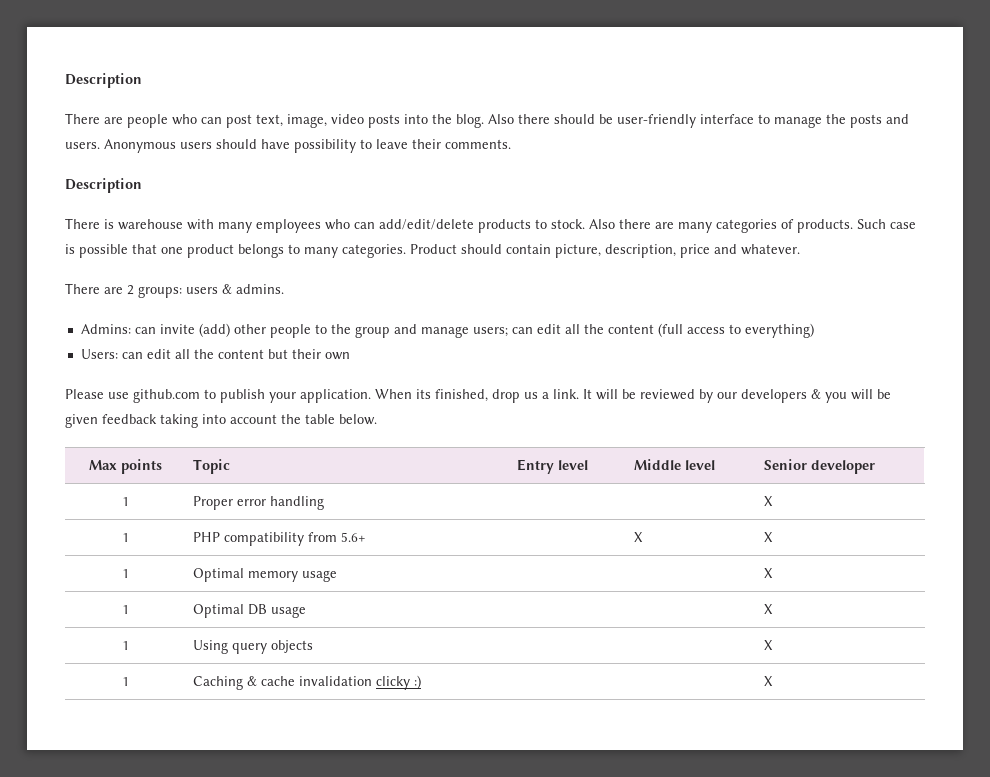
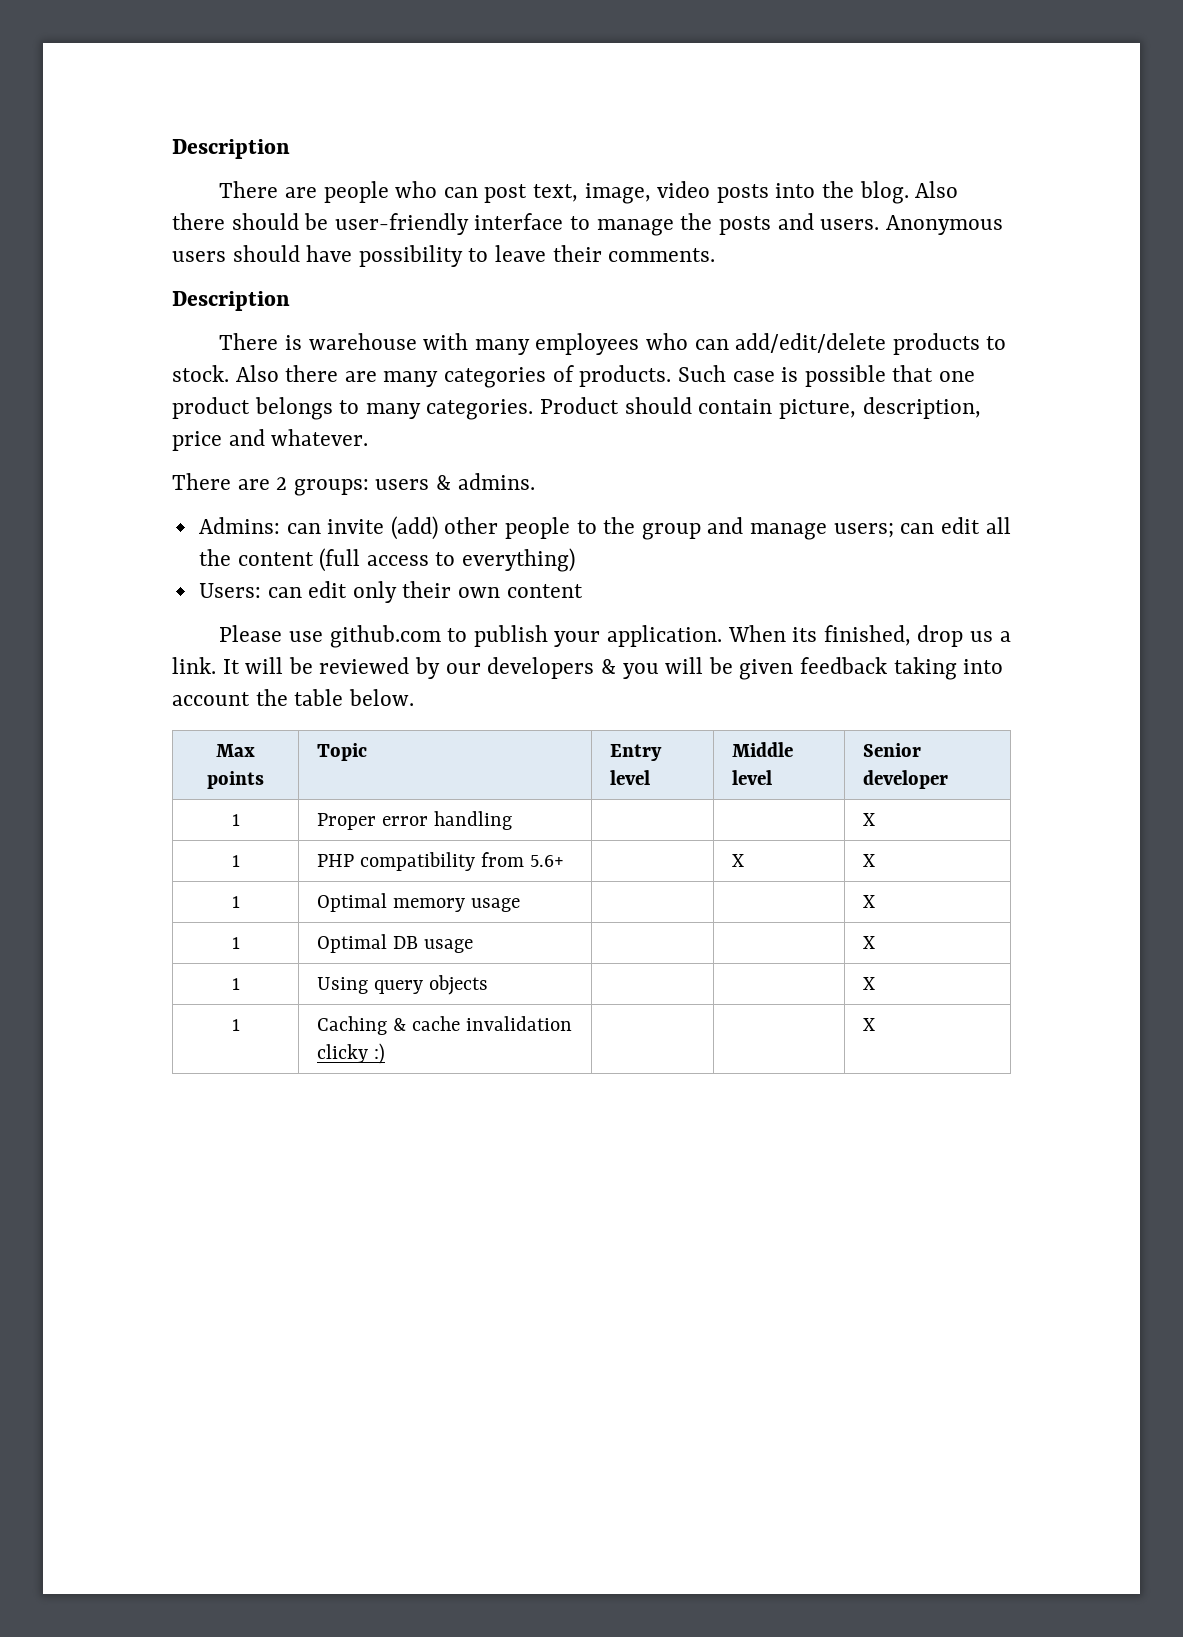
[174,349,288,359] all the content but -> [352,581,397,603] only
(350, 356) none -> [506,584,583,598] content

